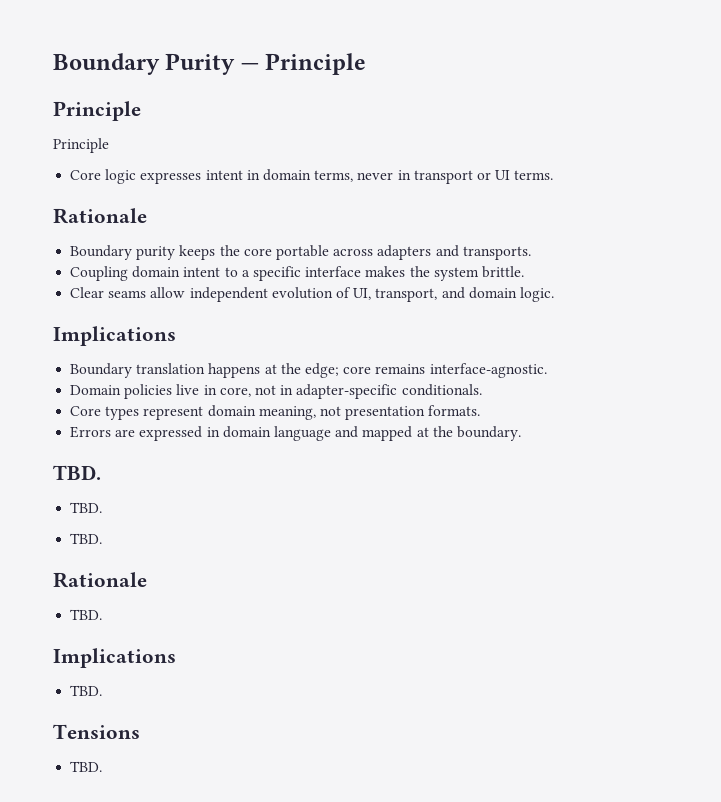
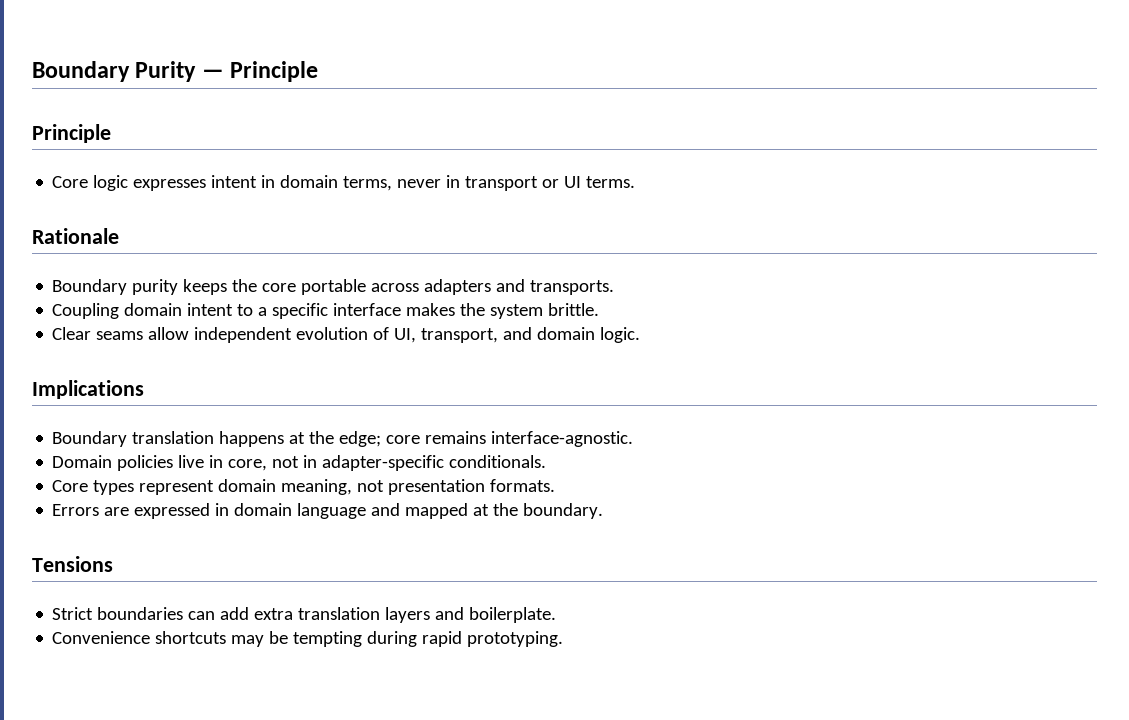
[53,138,109,153] // Principle -> (111, 133) none
[53,465,101,480] [70,502,103,513] [70,533,103,544] [53,572,147,588] [70,609,103,620] [53,648,176,668] [70,685,103,696] [53,724,140,739] [70,761,103,772] TBD. // TBD. // TBD. // Rationale // TBD. // Implications // TBD. // Tensions // TBD. -> [32,556,113,572] [52,607,557,623] [52,631,564,647] Tensions // Strict boundaries can add extra translation layers and boilerplate. // Convenience shortcuts may be tempting during rapid prototyping.

